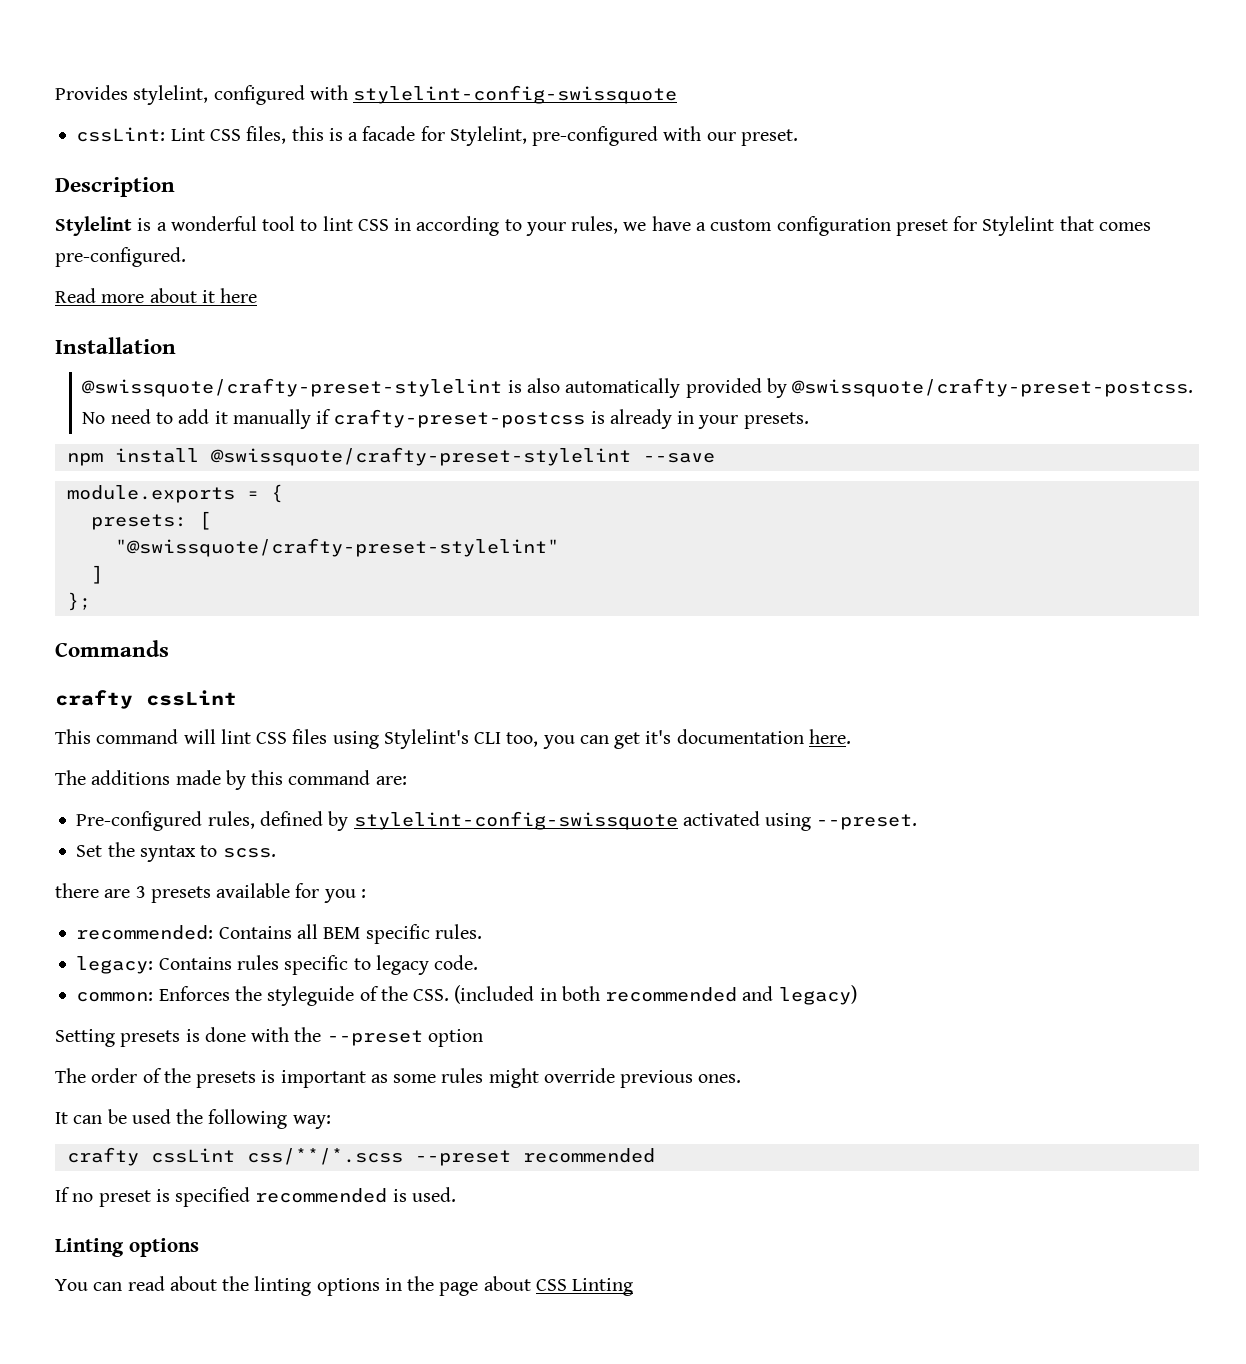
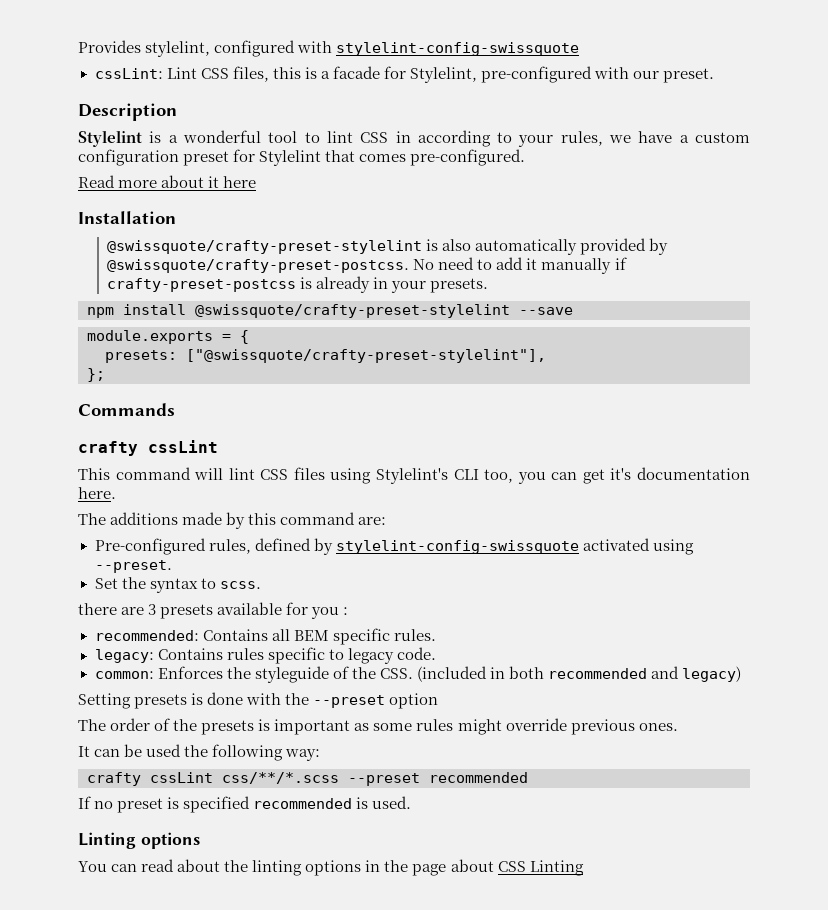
[198,511,211,530] [114,538,559,557] [90,565,103,584] [ // "@swissquote/crafty-preset-stylelint" // ] -> [186,349,546,363] ["@swissquote/crafty-preset-stylelint"],

